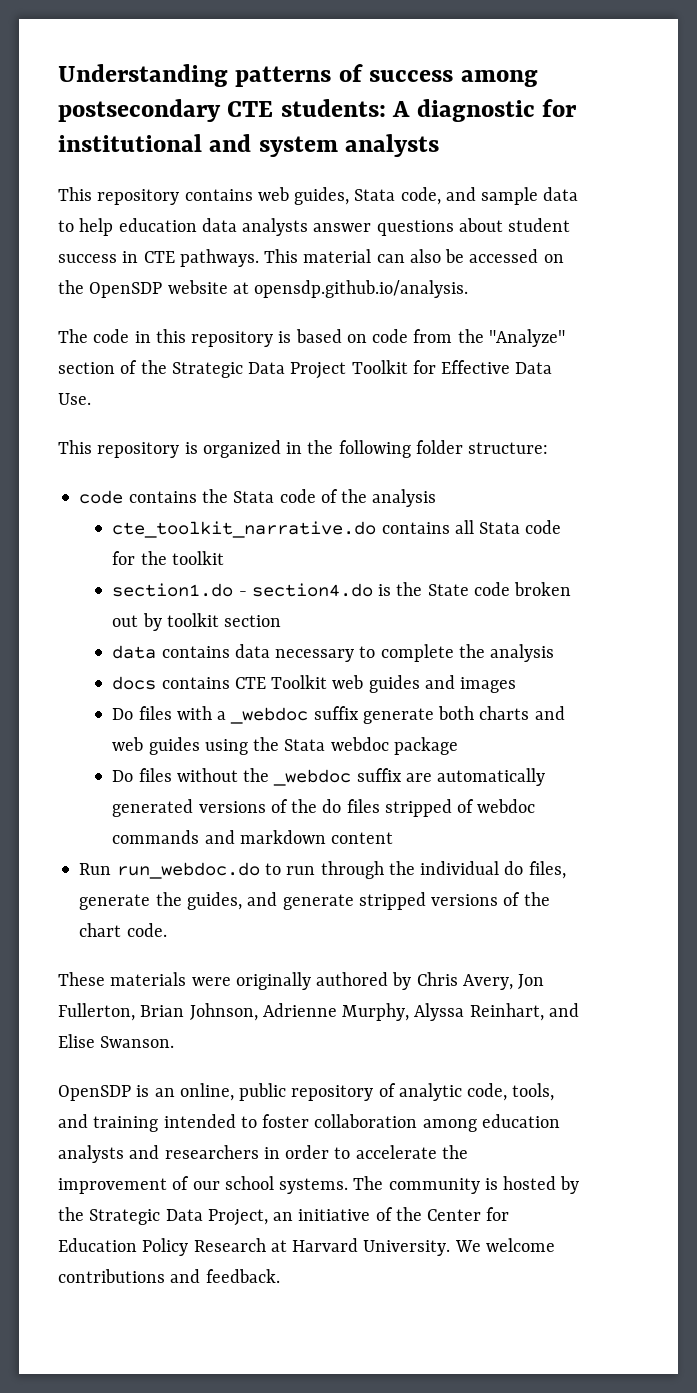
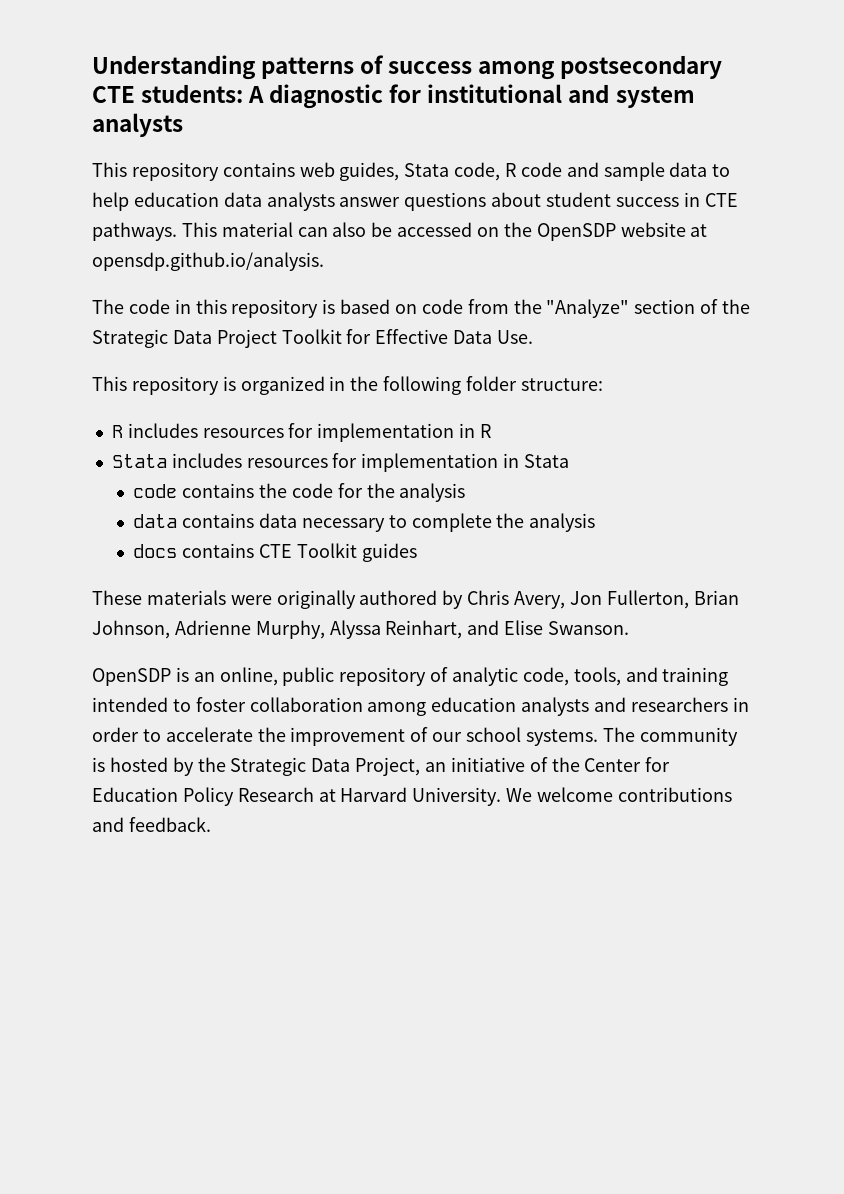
(441, 196) none -> [505,162,562,177] R code
[79,489,437,507] [112,520,562,538] [112,551,224,565] [112,582,572,597] [112,613,282,631] code contains the Stata code of the analysis // cte_toolkit_narrative.do contains all Stata code for the toolkit // section1.do - section4.do is the State code broken out by toolkit section -> [111,423,491,442] [111,453,569,472] [133,483,466,502] R includes resources for implementation in R // Stata includes resources for implementation in Stata // code contains the code for the analysis
[332,675,517,693] [112,706,565,724] [112,737,458,755] [112,768,546,786] [112,799,536,817] [112,830,394,844] [79,861,566,879] [79,892,550,910] [79,923,167,937] web guides and images // Do files with a _webdoc suffix generate both charts and web guides using the Stata webdoc package // Do files without the _webdoc suffix are automatically generated versions of the do files stripped of webdoc commands and markdown content // Run run_webdoc.do to run through the individual do files, generate the guides, and generate stripped versions of the chart code. -> [361,543,417,562] guides

